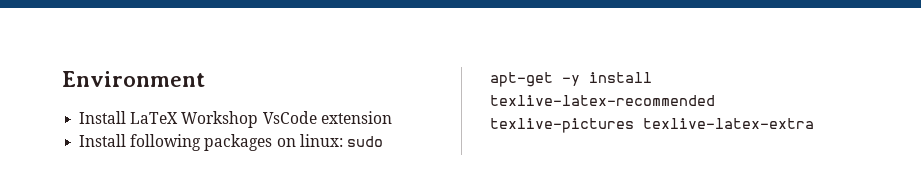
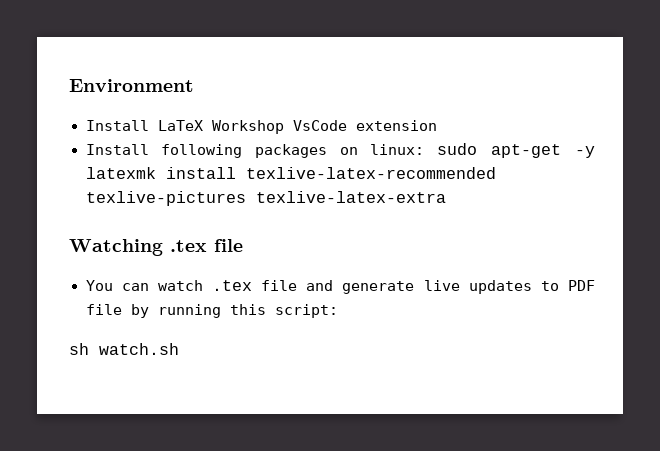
(581, 80) none -> [85,167,156,179] latexmk
(815, 123) none -> [69,239,243,256] [85,280,595,294] [85,304,338,318] [69,343,179,355] // Watching .tex file // You can watch .tex file and generate live updates to PDF file by running this script: // sh watch.sh

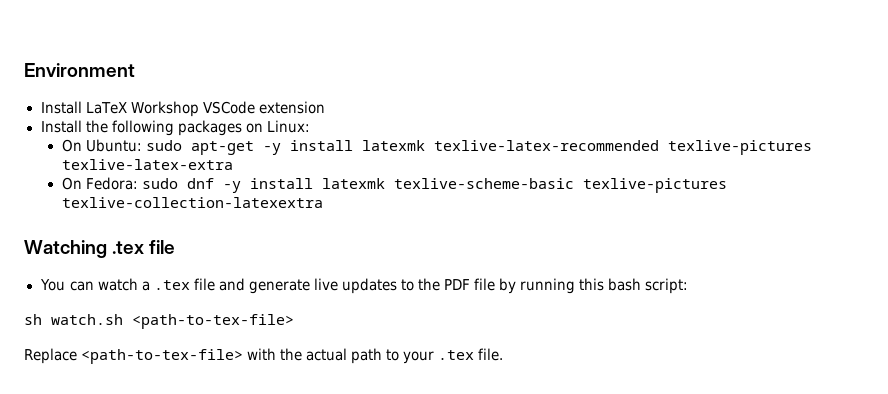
[292,120,347,131] VsCode -> [202,101,255,114] VSCode
(149, 149) none -> [85,120,108,133] the
[370,144,425,155] linux: -> [266,120,310,133] [61,139,143,152] Linux: // On Ubuntu:
[85,167,236,179] latexmk install -> [290,140,426,151] install latexmk
(446, 197) none -> [61,177,728,193] [61,197,323,208] // On Fedora: sudo dnf -y install latexmk texlive-scheme-basic texlive-pictures texlive-collection-latexextra
(203, 285) none -> [141,281,150,291] a
(559, 286) none -> [418,278,441,291] the
(266, 309) none -> [608,278,642,291] bash
(179, 349) none -> [132,314,294,329] [24,348,504,364] <path-to-tex-file> // Replace <path-to-tex-file> with the actual path to your .tex file.

